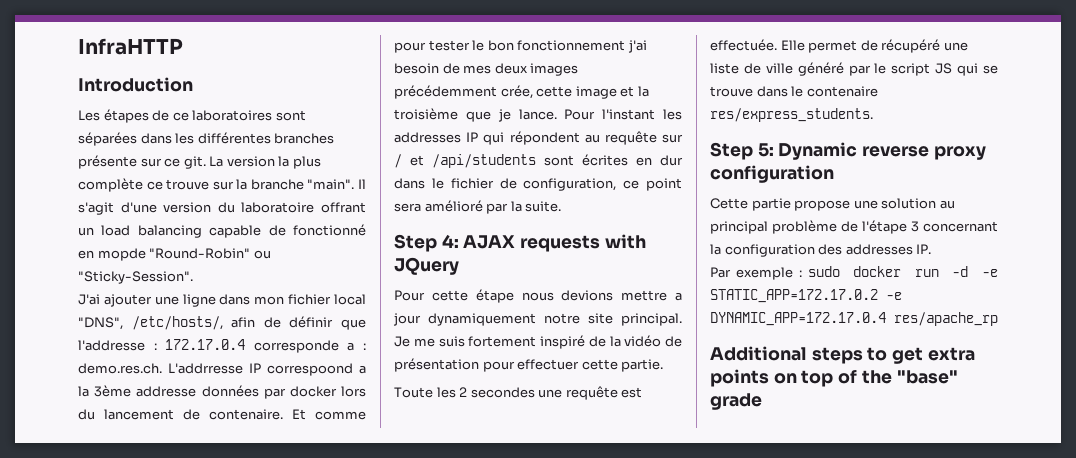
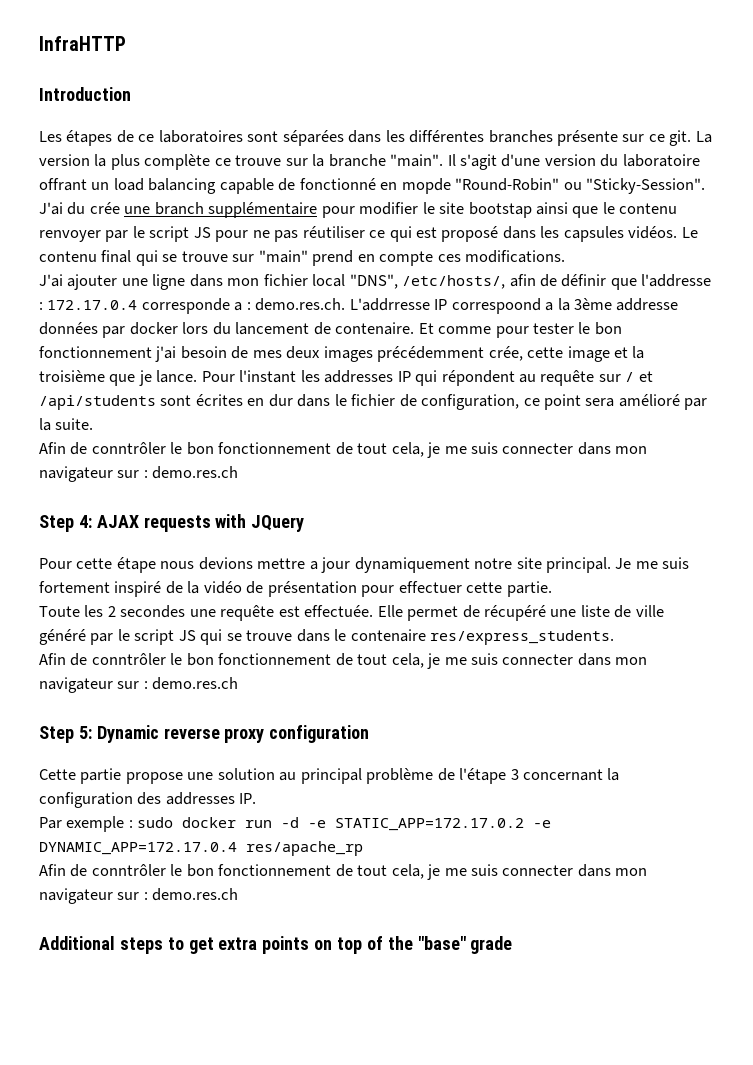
(193, 277) none -> [39,202,678,218] [39,226,698,242] [39,250,566,266] J'ai du crée une branch supplémentaire pour modifier le site bootstap ainsi que le contenu renvoyer par le script JS pour ne pas réutiliser ce qui est proposé dans les capsules vidéos. Le contenu final qui se trouve sur "main" prend en compte ces modifications.
(562, 206) none -> [39,442,648,458] [39,466,239,482] // Afin de conntrôler le bon fonctionnement de tout cela, je me suis connecter dans mon navigateur sur : demo.res.ch
(873, 115) none -> [39,653,648,669] [39,677,239,693] // Afin de conntrôler le bon fonctionnement de tout cela, je me suis connecter dans mon navigateur sur : demo.res.ch
(998, 319) none -> [39,864,648,880] [39,888,239,904] // Afin de conntrôler le bon fonctionnement de tout cela, je me suis connecter dans mon navigateur sur : demo.res.ch

